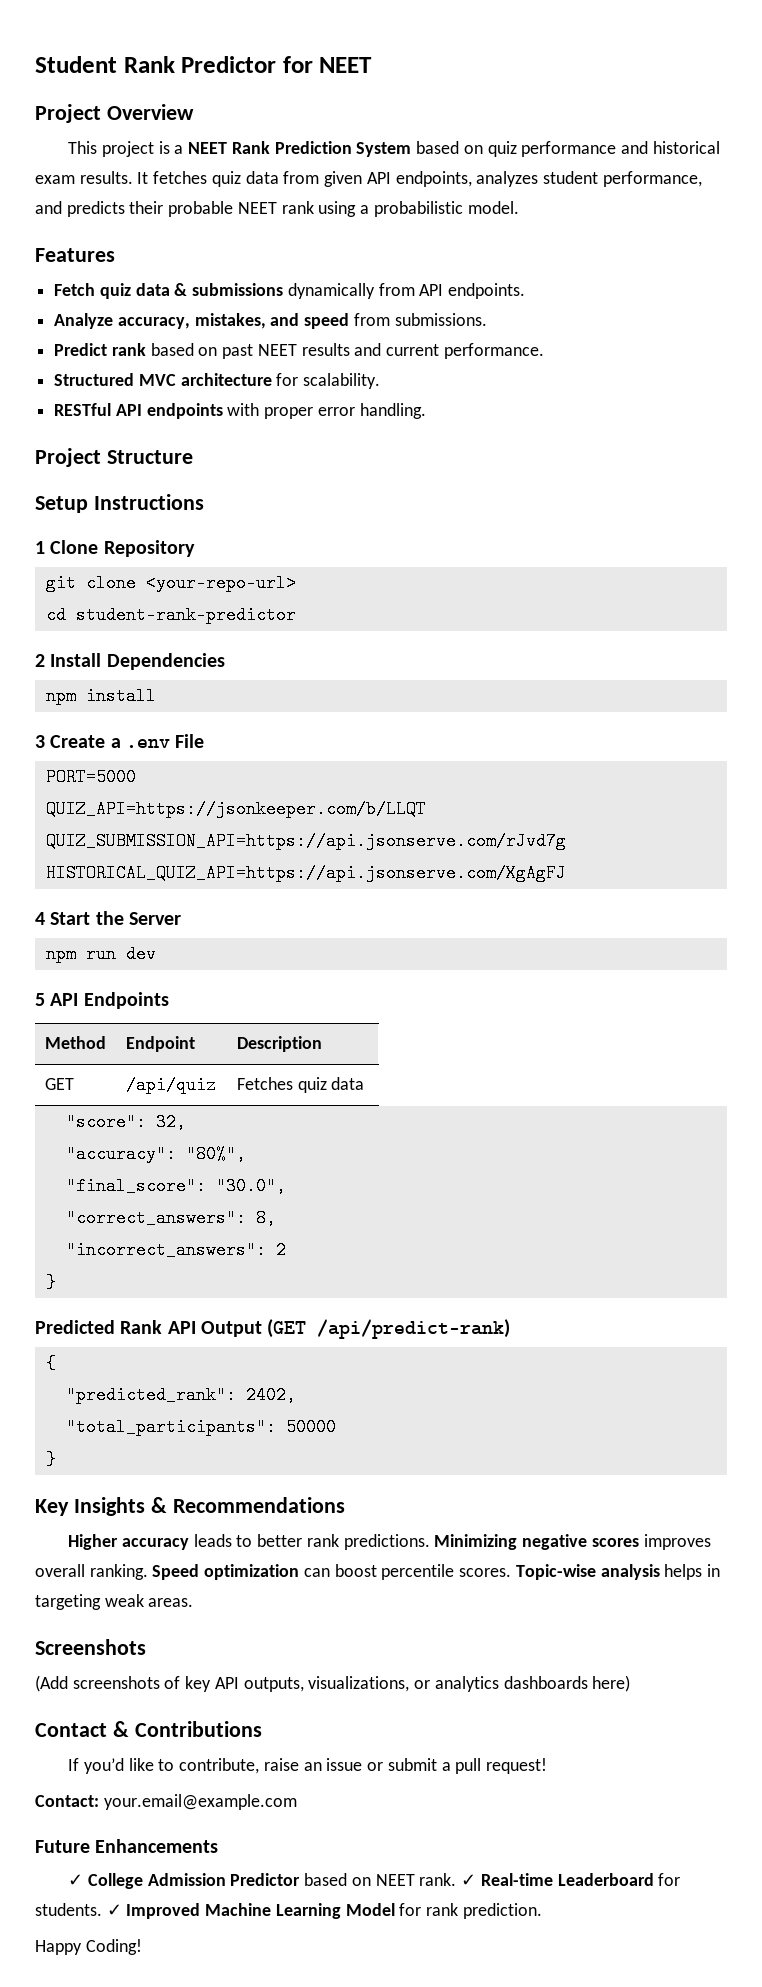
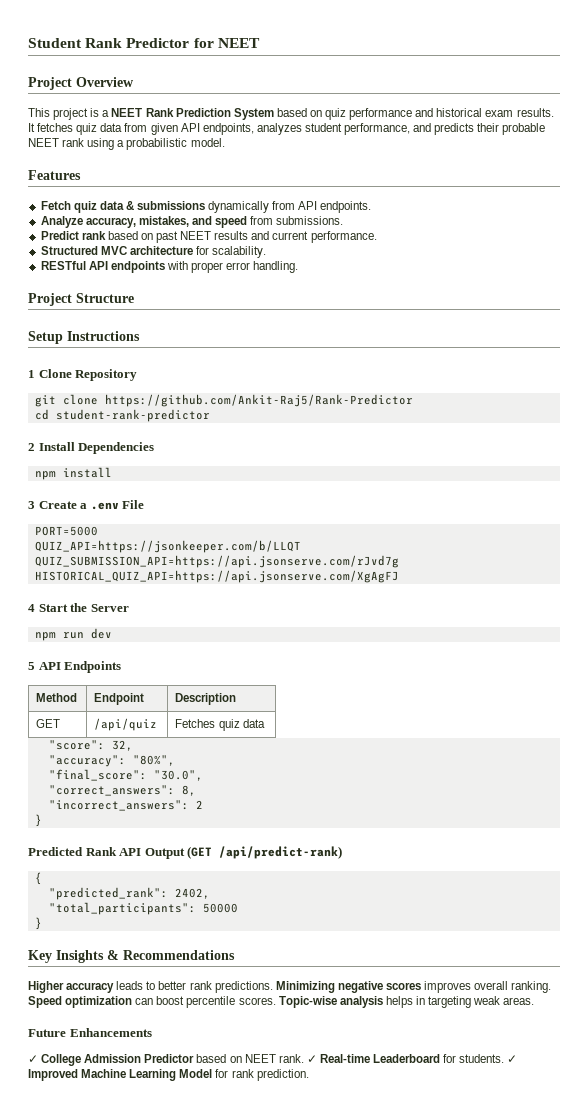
[145,574,296,592] <your-repo-url> -> [104,394,413,407] https://github.com/Ankit-Raj5/Rank-Predictor
[35,1639,146,1655] [35,1675,631,1692] [35,1721,262,1737] [68,1758,547,1774] [35,1794,297,1810] // Screenshots // (Add screenshots of key API outputs, visualizations, or analytics dashboards here) // Contact & Contributions // If you’d like to contribute, raise an issue or submit a pull request! // Contact: your.email@example.com -> (535, 1001) none
[35,1939,142,1955] // Happy Coding! -> (309, 1075) none

